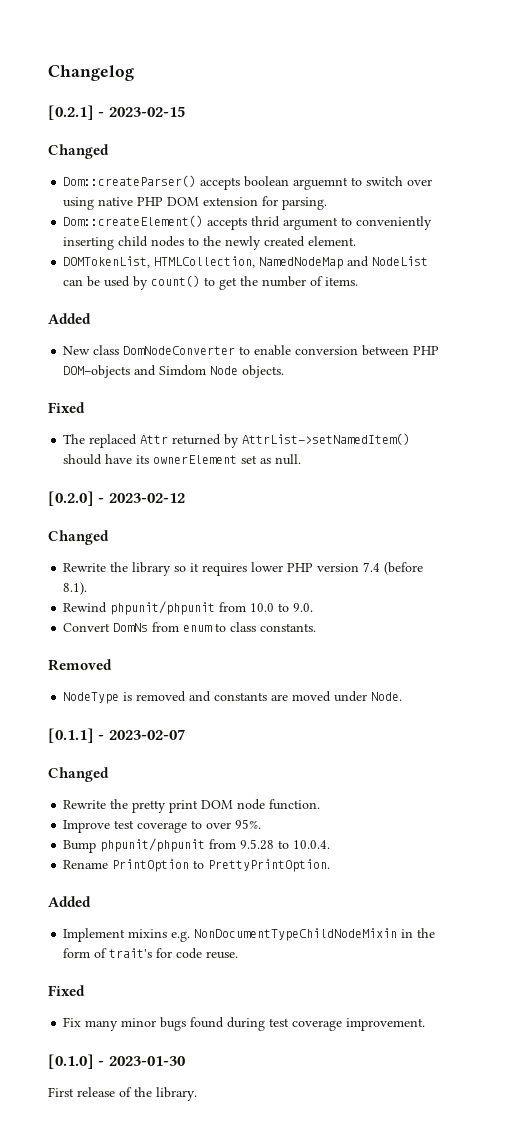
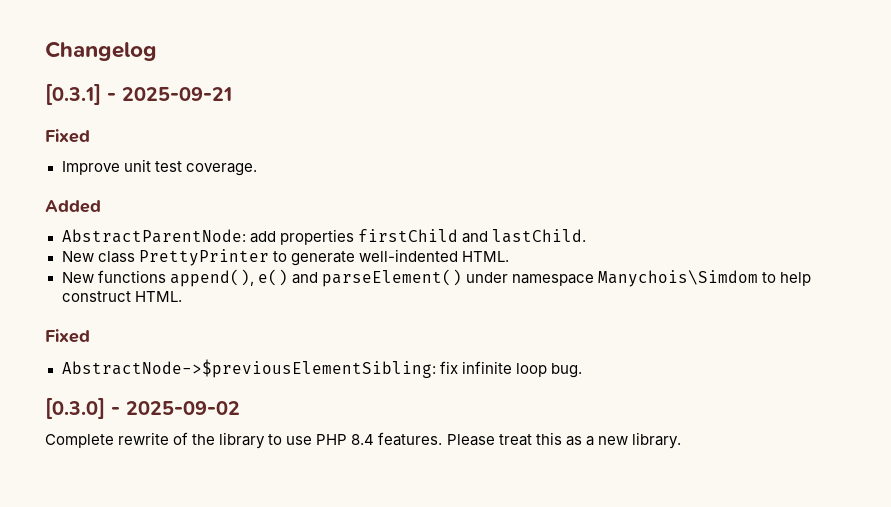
[48,105,185,120] [48,144,109,159] [63,175,433,190] [63,196,328,210] [63,215,433,230] [63,236,357,250] [63,256,429,269] [63,275,359,290] [48,313,91,324] [63,345,440,356] [63,365,285,378] [48,402,85,413] [63,433,411,448] [63,454,302,465] [48,491,185,506] [48,530,109,545] [63,562,424,576] [63,582,88,595] [63,601,314,615] [63,622,317,632] [48,659,112,671] [63,691,403,704] [48,728,185,743] [48,767,109,782] [63,799,321,813] [63,819,262,833] [63,838,331,853] [63,859,331,872] [48,896,91,907] [63,928,436,942] [63,948,239,959] [48,985,85,996] [63,1017,426,1031] [48,1054,185,1069] [48,1087,152,1097] [0.2.1] - 2023-02-15 // Changed // Dom::createParser() accepts boolean arguemnt to switch over using native PHP DOM extension for parsing. // Dom::createElement() accepts thrid argument to conveniently inserting child nodes to the newly created element. // DOMTokenList, HTMLCollection, NamedNodeMap and NodeList can be used by count() to get the number of items. // Added // New class DomNodeConverter to enable conversion between PHP DOM-objects and Simdom Node objects. // Fixed // The replaced Attr returned by AttrList->setNamedItem() should have its ownerElement set as null. // [0.2.0] - 2023-02-12 // Changed // Rewrite the library so it requires lower PHP version 7.4 (before 8.1). // Rewind phpunit/phpunit from 10.0 to 9.0. // Convert DomNs from enum to class constants. // Removed // NodeType is removed and constants are moved under Node. // [0.1.1] - 2023-02-07 // Changed // Rewrite the pretty print DOM node function. // Improve test coverage to over 95%. // Bump phpunit/phpunit from 9.5.28 to 10.0.4. // Rename PrintOption to PrettyPrintOption. // Added // Implement mixins e.g. NonDocumentTypeChildNodeMixin in the form of trait's for code reuse. // Fixed // Fix many minor bugs found during test coverage improvement. // [0.1.0] - 2023-01-30 // First release of the -> [45,84,232,105] [45,129,90,143] [61,159,257,176] [45,200,101,213] [61,229,586,245] [61,249,509,266] [61,269,811,287] [61,291,182,302] [45,329,90,343] [61,359,582,378] [45,398,240,419] [45,432,628,449] [0.3.1] - 2025-09-21 // Fixed // Improve unit test coverage. // Added // AbstractParentNode: add properties firstChild and lastChild. // New class PrettyPrinter to generate well-indented HTML. // New functions append(), e() and parseElement() under namespace Manychois\Simdom to help construct HTML. // Fixed // AbstractNode->$previousElementSibling: fix infinite loop bug. // [0.3.0] - 2025-09-02 // Complete rewrite of the library to use PHP 8.4 features. Please treat this as a new

